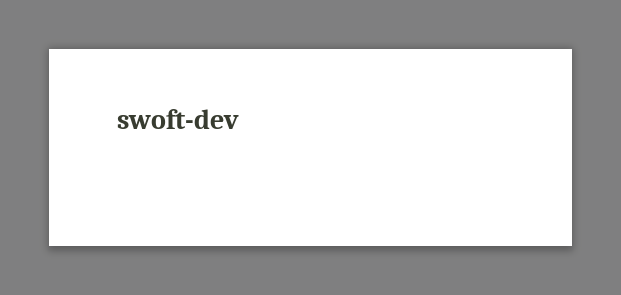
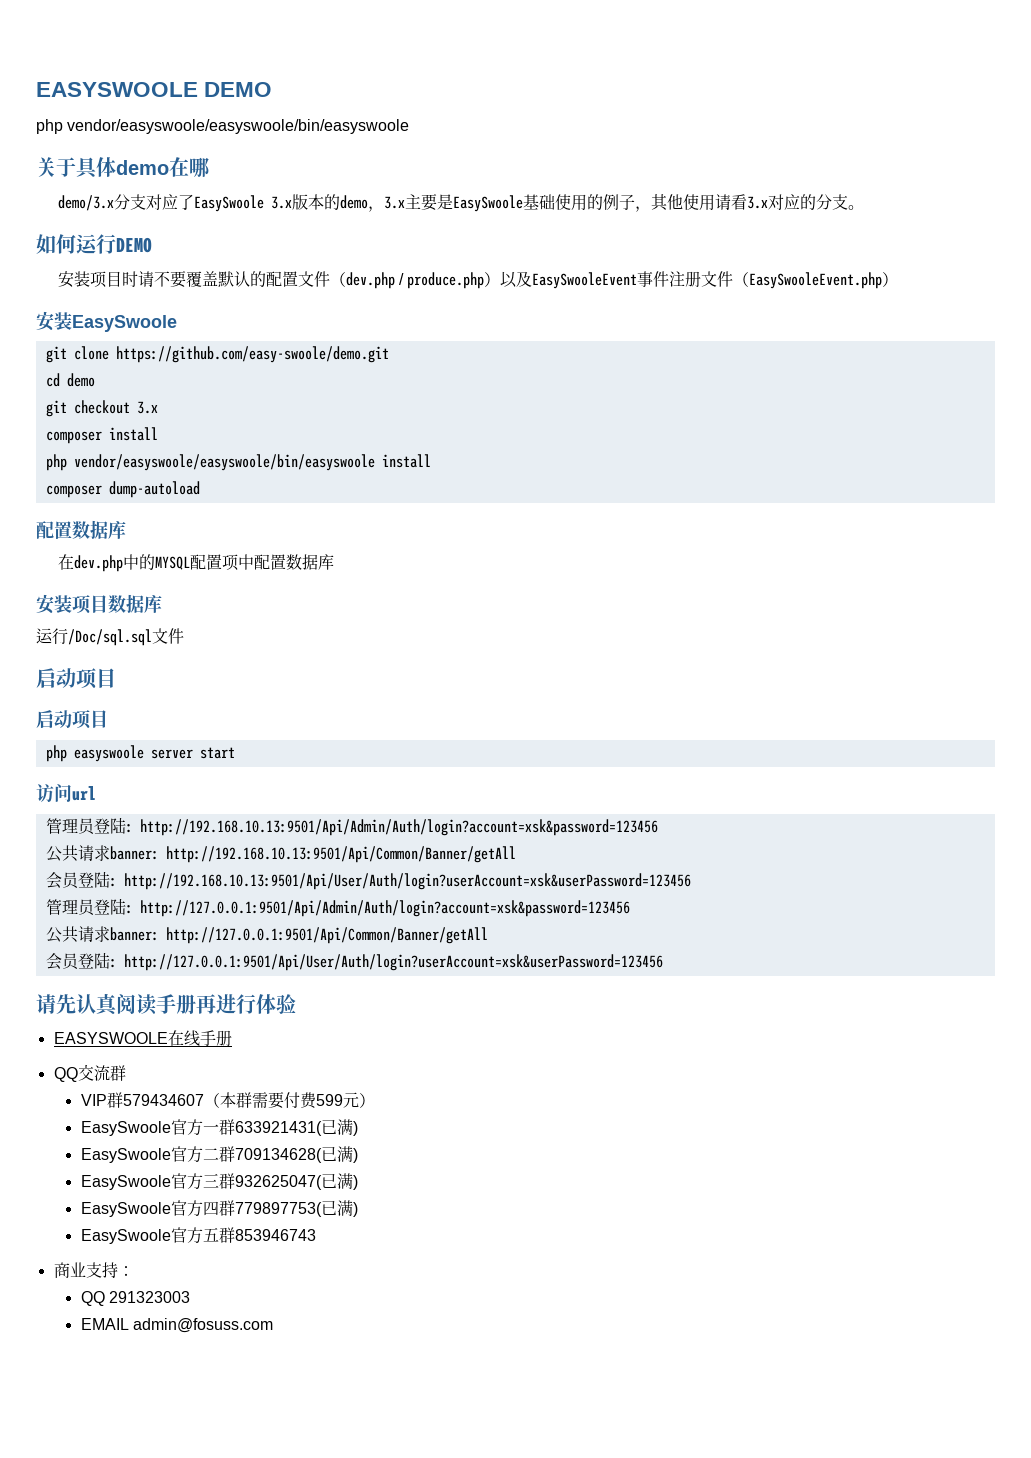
[117,109,239,129] swoft-dev -> [36,82,273,97] [36,119,410,134] [36,157,209,179] [57,194,864,212] [36,234,152,254] [57,271,899,289] [36,311,177,332] [45,346,389,363] [45,373,95,387] [45,400,158,417] [45,427,158,444] [45,454,431,471] [45,481,200,498] [36,520,126,539] [57,554,334,572] [36,594,162,614] [36,628,184,646] [36,668,116,689] [36,710,108,729] [45,745,235,762] [36,784,96,803] [45,817,658,836] [45,845,516,863] [45,871,691,890] [45,898,630,917] [45,926,488,944] [45,952,663,971] [36,993,296,1016] [53,1030,232,1046] [53,1064,126,1082] [80,1092,375,1109] [80,1119,358,1136] [80,1146,358,1163] [80,1173,358,1190] [80,1200,358,1217] [80,1227,316,1244] [53,1262,134,1279] [80,1291,190,1306] [80,1318,273,1333] EASYSWOOLE DEMO // php vendor/easyswoole/easyswoole/bin/easyswoole // 关于具体demo在哪 // demo/3.x分支对应了EasySwoole 3.x版本的demo，3.x主要是EasySwoole基础使用的例子，其他使用请看3.x对应的分支。 // 如何运行DEMO // 安装项目时请不要覆盖默认的配置文件（dev.php / produce.php）以及EasySwooleEvent事件注册文件（EasySwooleEvent.php） // 安装EasySwoole // git clone https://github.com/easy-swoole/demo.git // cd demo // git checkout 3.x // composer install // php vendor/easyswoole/easyswoole/bin/easyswoole install // composer dump-autoload // 配置数据库 // 在dev.php中的MYSQL配置项中配置数据库 // 安装项目数据库 // 运行/Doc/sql.sql文件 // 启动项目 // 启动项目 // php easyswoole server start // 访问url // 管理员登陆: http://192.168.10.13:9501/Api/Admin/Auth/login?account=xsk&password=123456 // 公共请求banner: http://192.168.10.13:9501/Api/Common/Banner/getAll // 会员登陆: http://192.168.10.13:9501/Api/User/Auth/login?userAccount=xsk&userPassword=123456 // 管理员登陆: http://127.0.0.1:9501/Api/Admin/Auth/login?account=xsk&password=123456 // 公共请求banner: http://127.0.0.1:9501/Api/Common/Banner/getAll // 会员登陆: http://127.0.0.1:9501/Api/User/Auth/login?userAccount=xsk&userPassword=123456 // 请先认真阅读手册再进行体验 // EASYSWOOLE在线手册 // QQ交流群 // VIP群579434607（本群需要付费599元） // EasySwoole官方一群633921431(已满) // EasySwoole官方二群709134628(已满) // EasySwoole官方三群932625047(已满) // EasySwoole官方四群779897753(已满) // EasySwoole官方五群853946743 // 商业支持： // QQ 291323003 // EMAIL admin@fosuss.com

